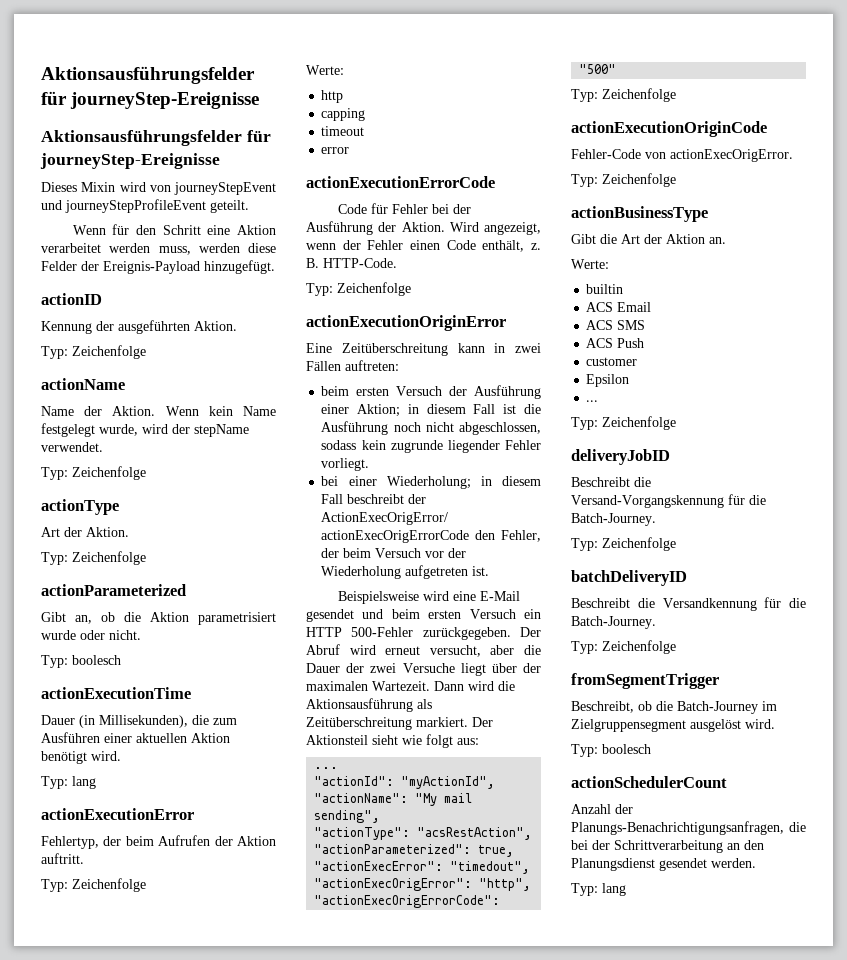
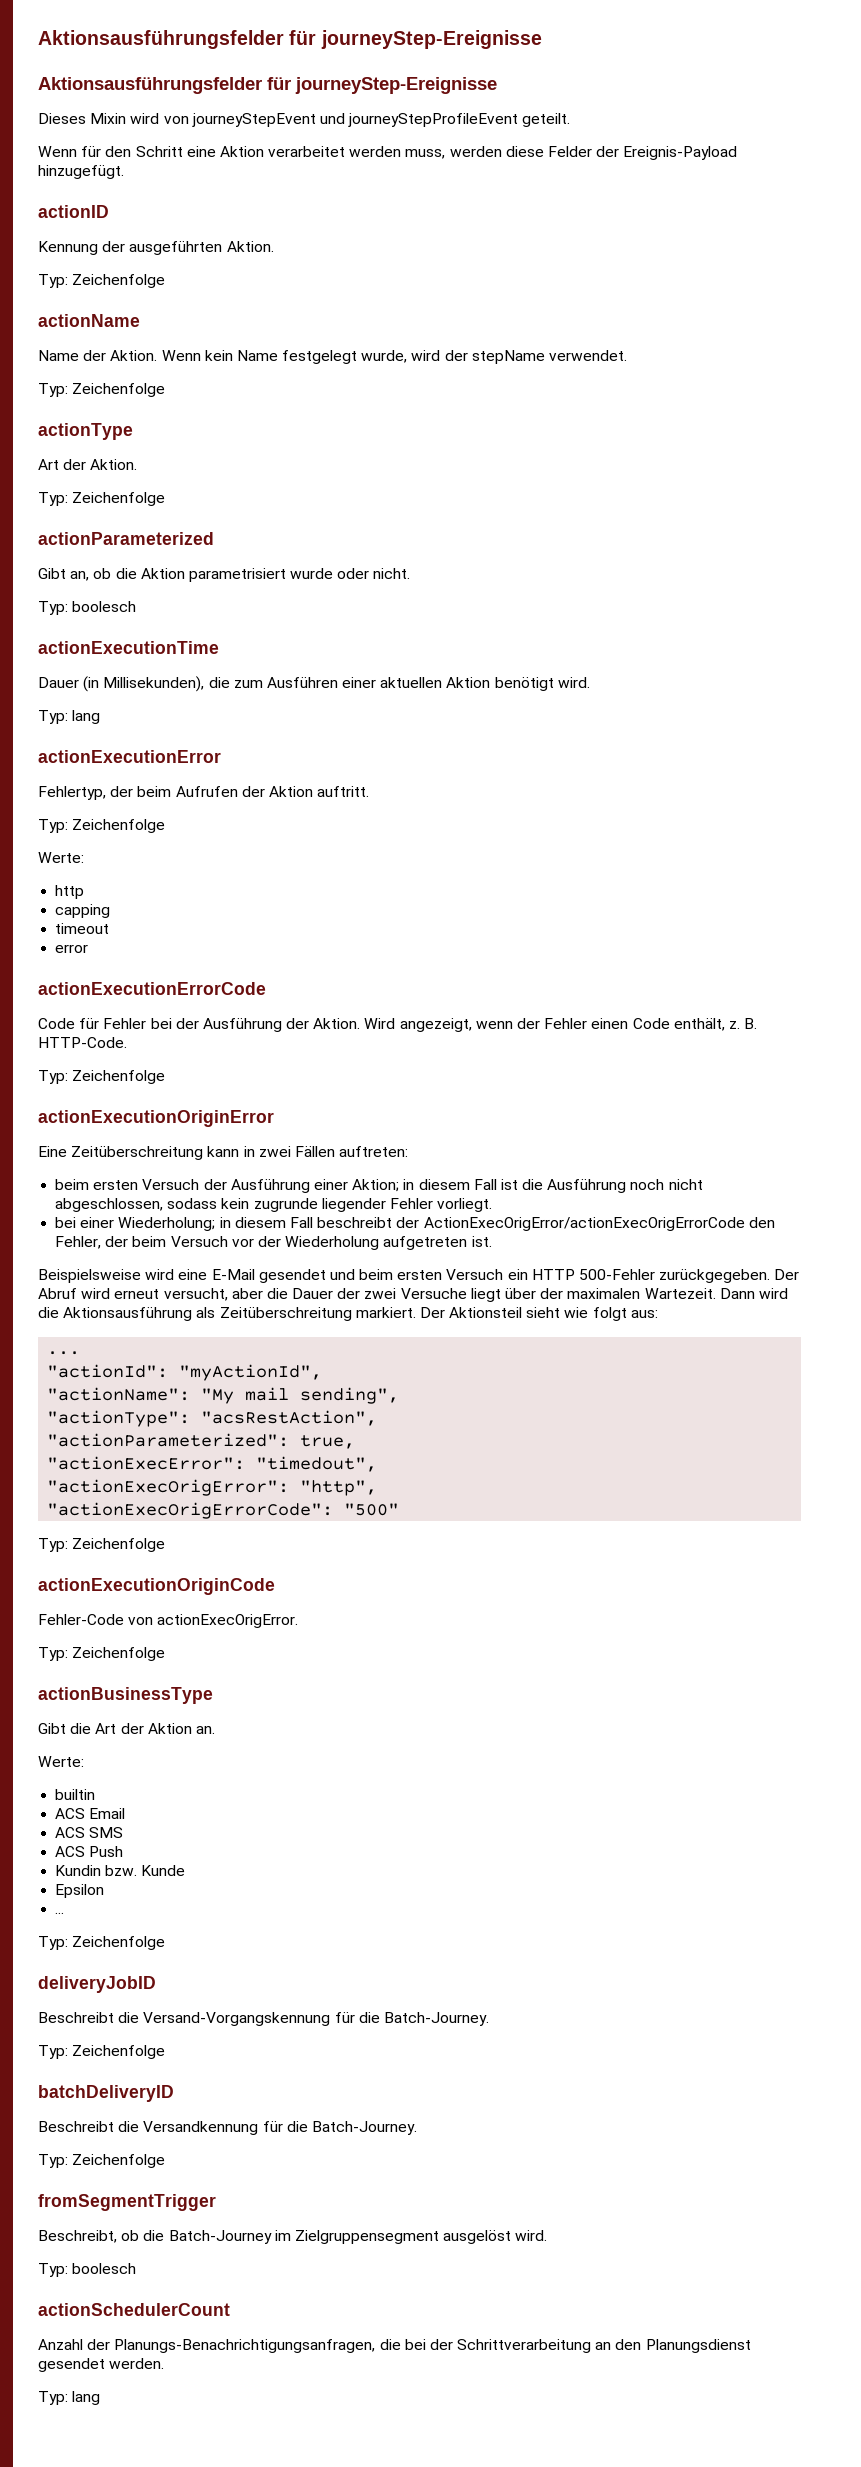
[586,357,638,366] customer -> [55,1865,186,1876] Kundin bzw. Kunde

